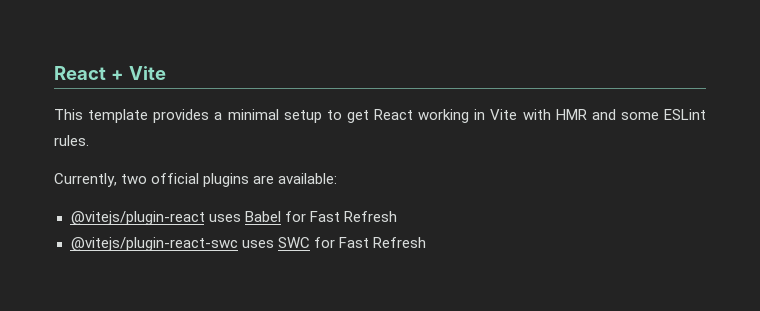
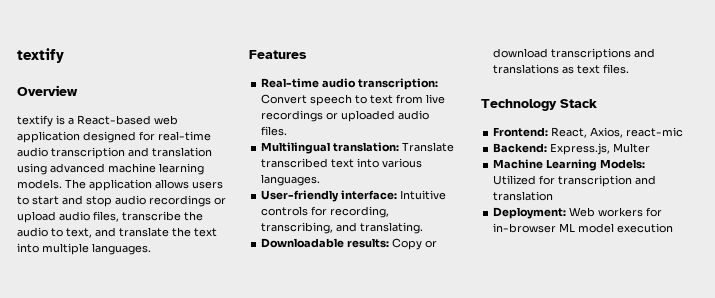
[54,66,166,80] [54,109,706,123] [54,135,89,146] [54,173,338,187] [70,211,397,225] [70,237,426,251] React + Vite // This template provides a minimal setup to get React working in Vite with HMR and some ESLint rules. // Currently, two official plugins are available: // @vitejs/plugin-react uses Babel for Fast Refresh // @vitejs/plugin-react-swc uses SWC for Fast Refresh -> [17,48,64,63] [17,85,78,96] [17,115,178,127] [17,131,211,143] [17,147,212,159] [17,163,204,175] [17,179,223,191] [17,195,226,207] [17,211,203,223] [17,227,217,238] [17,243,151,255] [249,50,307,59] [261,78,439,90] [261,94,446,106] [261,110,430,122] [261,126,288,136] [261,142,455,154] [261,158,423,168] [261,174,321,186] [261,190,447,202] [261,206,390,218] [261,222,424,234] [261,238,438,250] [493,48,656,60] [493,64,630,74] [481,99,597,111] [493,127,684,138] [493,143,651,155] [493,159,646,171] [493,175,657,187] [493,191,554,201] [493,207,663,219] [493,223,674,233] textify // Overview // textify is a React-based web application designed for real-time audio transcription and translation using advanced machine learning models. The application allows users to start and stop audio recordings or upload audio files, transcribe the audio to text, and translate the text into multiple languages. // Features // Real-time audio transcription: Convert speech to text from live recordings or uploaded audio files. // Multilingual translation: Translate transcribed text into various languages. // User-friendly interface: Intuitive controls for recording, transcribing, and translating. // Downloadable results: Copy or download transcriptions and translations as text files. // Technology Stack // Frontend: React, Axios, react-mic // Backend: Express.js, Multer // Machine Learning Models: Utilized for transcription and translation // Deployment: Web workers for in-browser ML model execution

